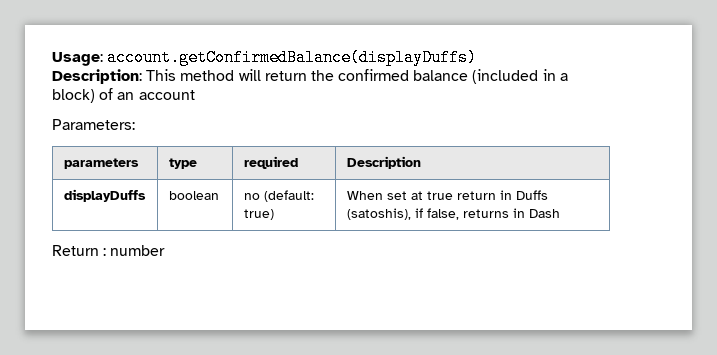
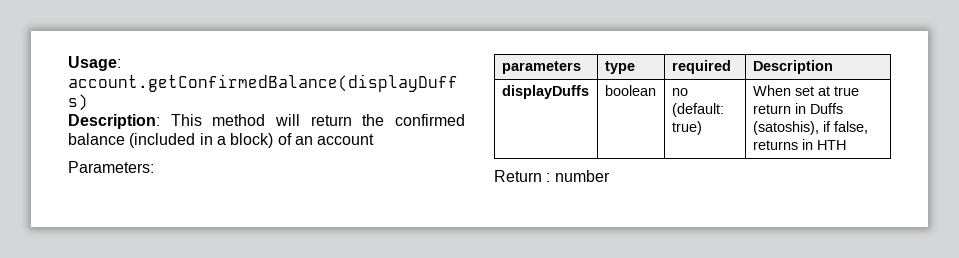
[528,209,560,218] Dash -> [816,140,846,150] HTH

